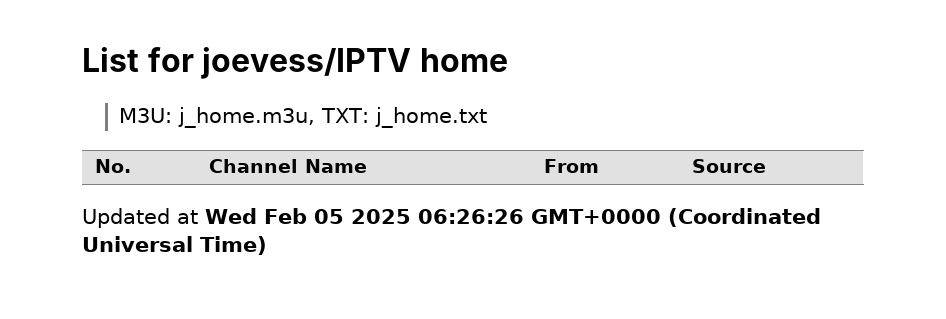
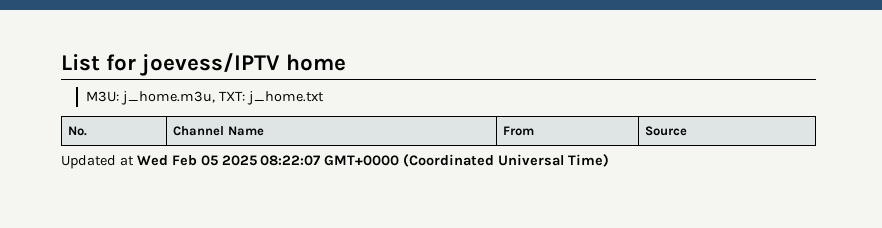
[417,209,524,224] 06:26:26 -> [260,155,321,166] 08:22:07

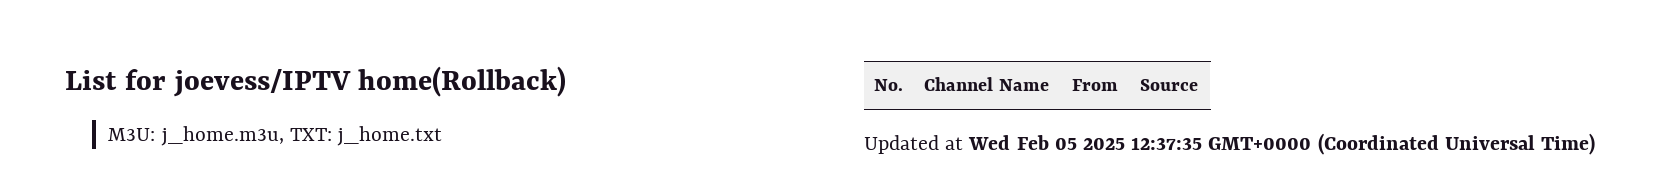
[286,54,347,71] home -> [358,66,567,97] home(Rollback)
[260,155,321,166] 08:22:07 -> [1131,137,1203,150] 12:37:35

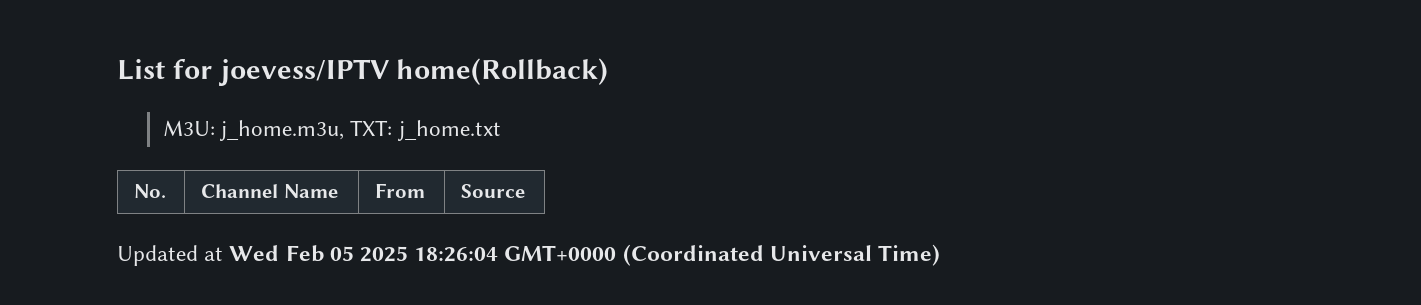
[1131,137,1203,150] 12:37:35 -> [414,247,499,262] 18:26:04

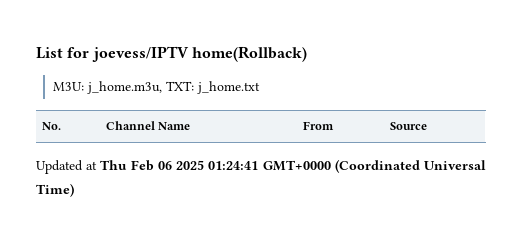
[229,245,499,262] Wed Feb 05 2025 18:26:04 -> [100,160,259,171] Thu Feb 06 2025 01:24:41

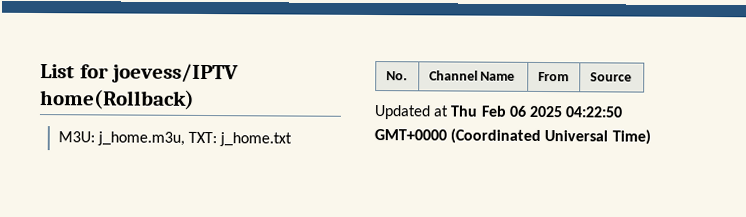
[208,161,259,170] 01:24:41 -> [565,106,624,118] 04:22:50

